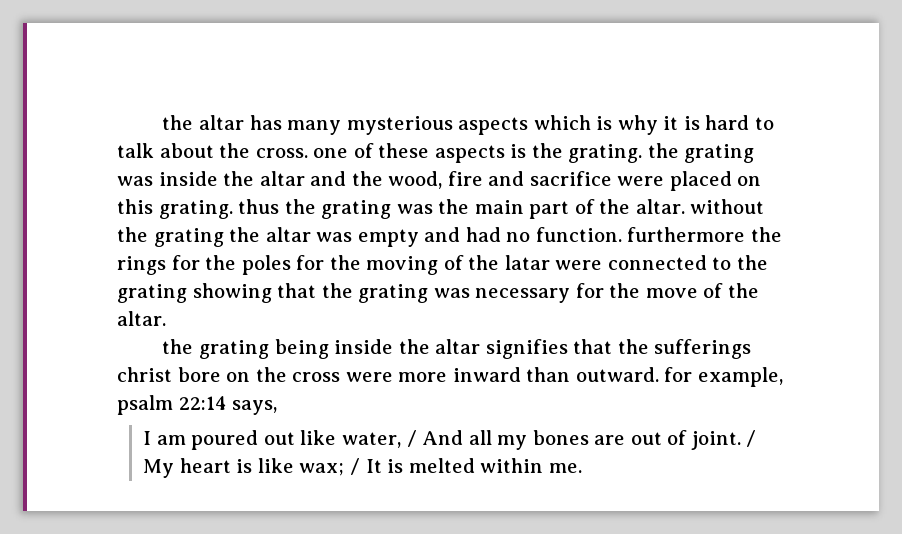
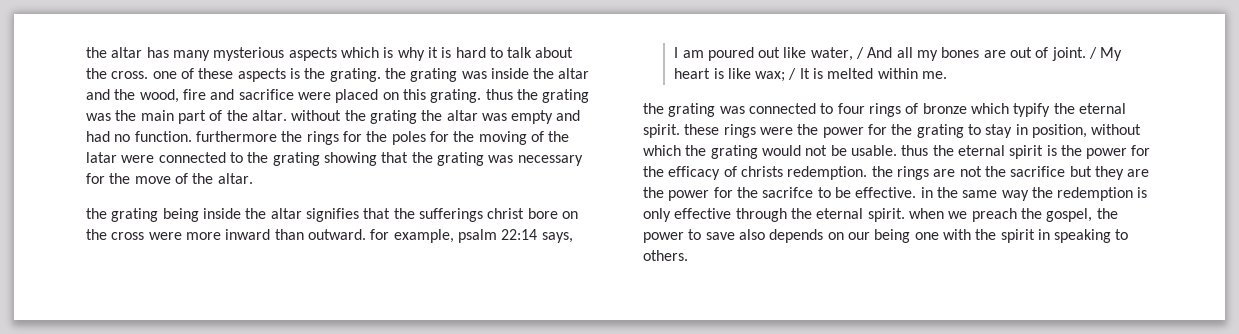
(582, 468) none -> [643,103,1126,117] [643,124,1142,138] [643,145,1151,159] [643,166,1150,180] [643,187,1148,201] [643,208,1118,222] [643,229,1129,243] [643,250,688,261] // the grating was connected to four rings of bronze which typify the eternal spirit. these rings were the power for the grating to stay in position, without which the grating would not be usable. thus the eternal spirit is the power for the efficacy of christs redemption. the rings are not the sacrifice but they are the power for the sacrifce to be effective. in the same way the redemption is only effective through the eternal spirit. when we preach the gospel, the power to save also depends on our being one with the spirit in speaking to others.

